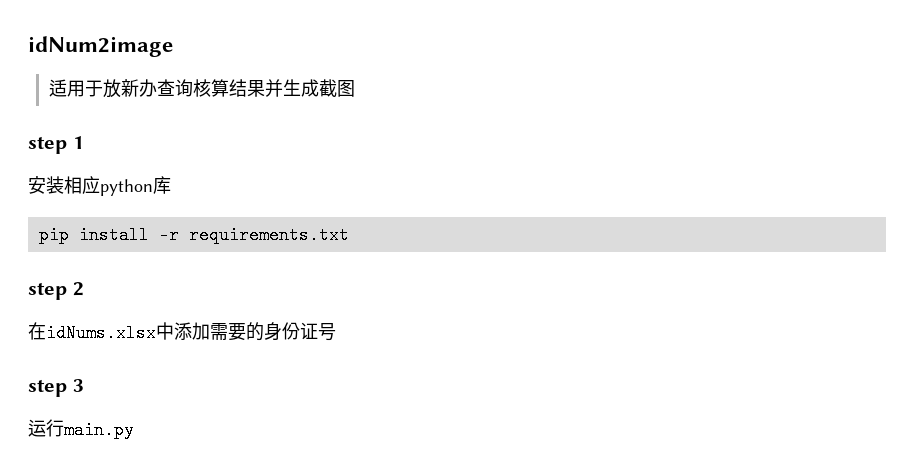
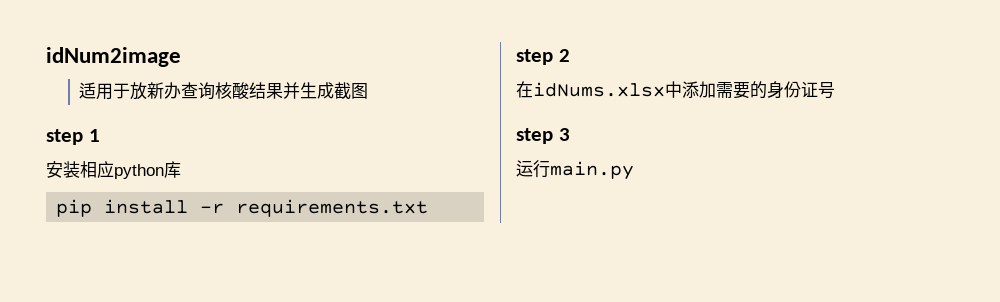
[210,79,229,97] 算 -> [232,82,250,99] 酸

